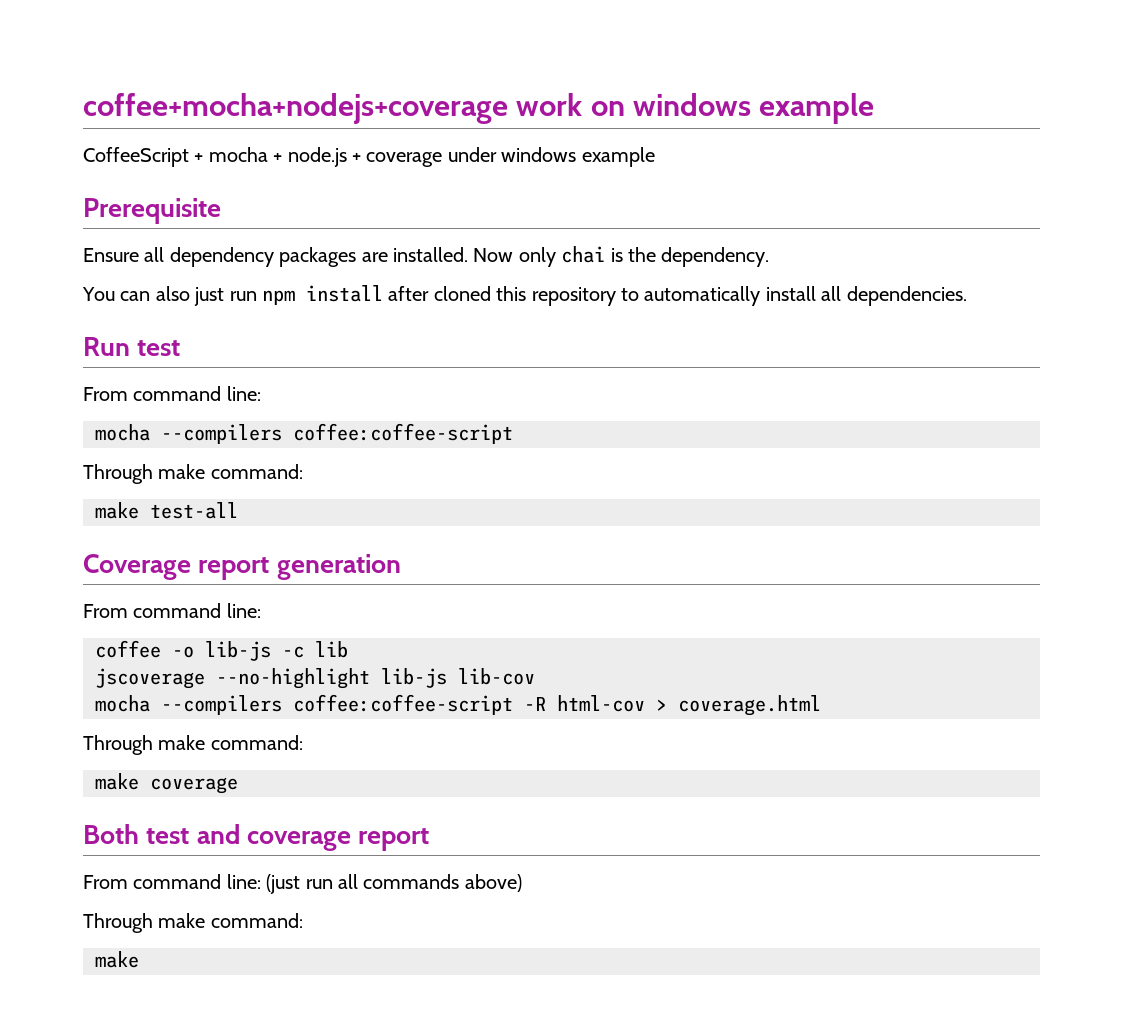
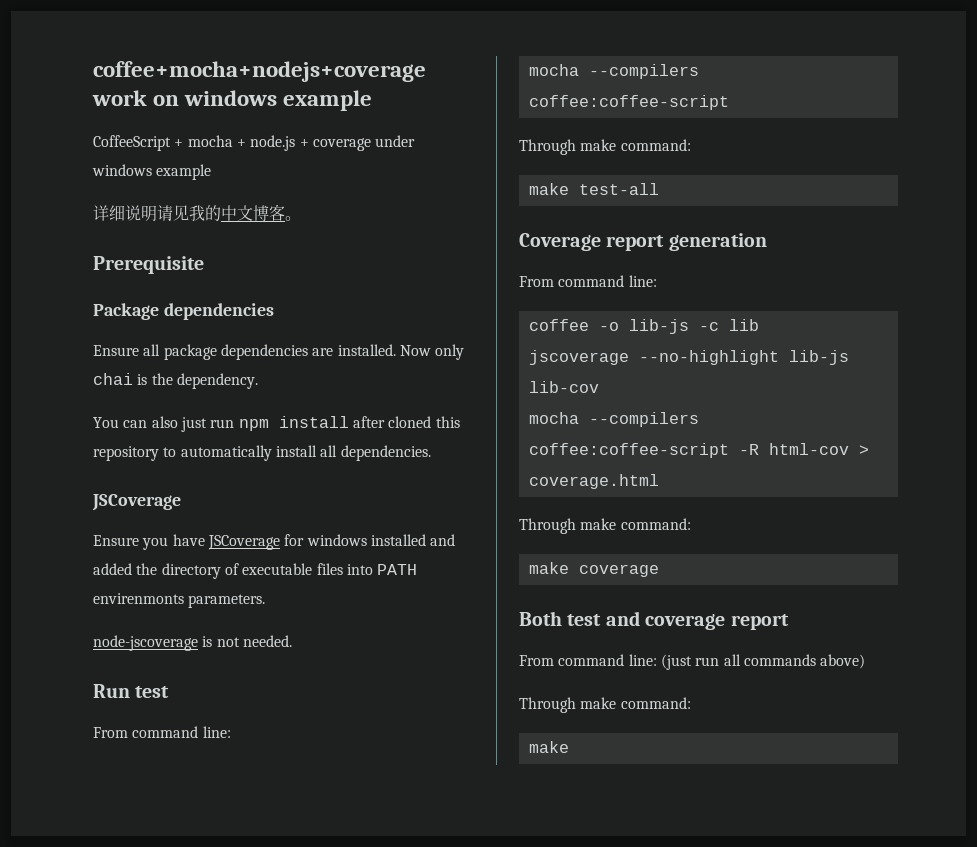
(655, 157) none -> [93,204,301,222] // 详细说明请见我的中文博客。
(221, 211) none -> [93,303,274,320] // Package dependencies
[169,247,357,267] dependency packages -> [163,344,308,360] package dependencies
(967, 296) none -> [92,494,181,511] [93,534,456,550] [93,563,418,579] [93,593,266,608] [93,635,292,651] // JSCoverage // Ensure you have JSCoverage for windows installed and added the directory of executable files into PATH envirenmonts parameters. // node-jscoverage is not needed.

